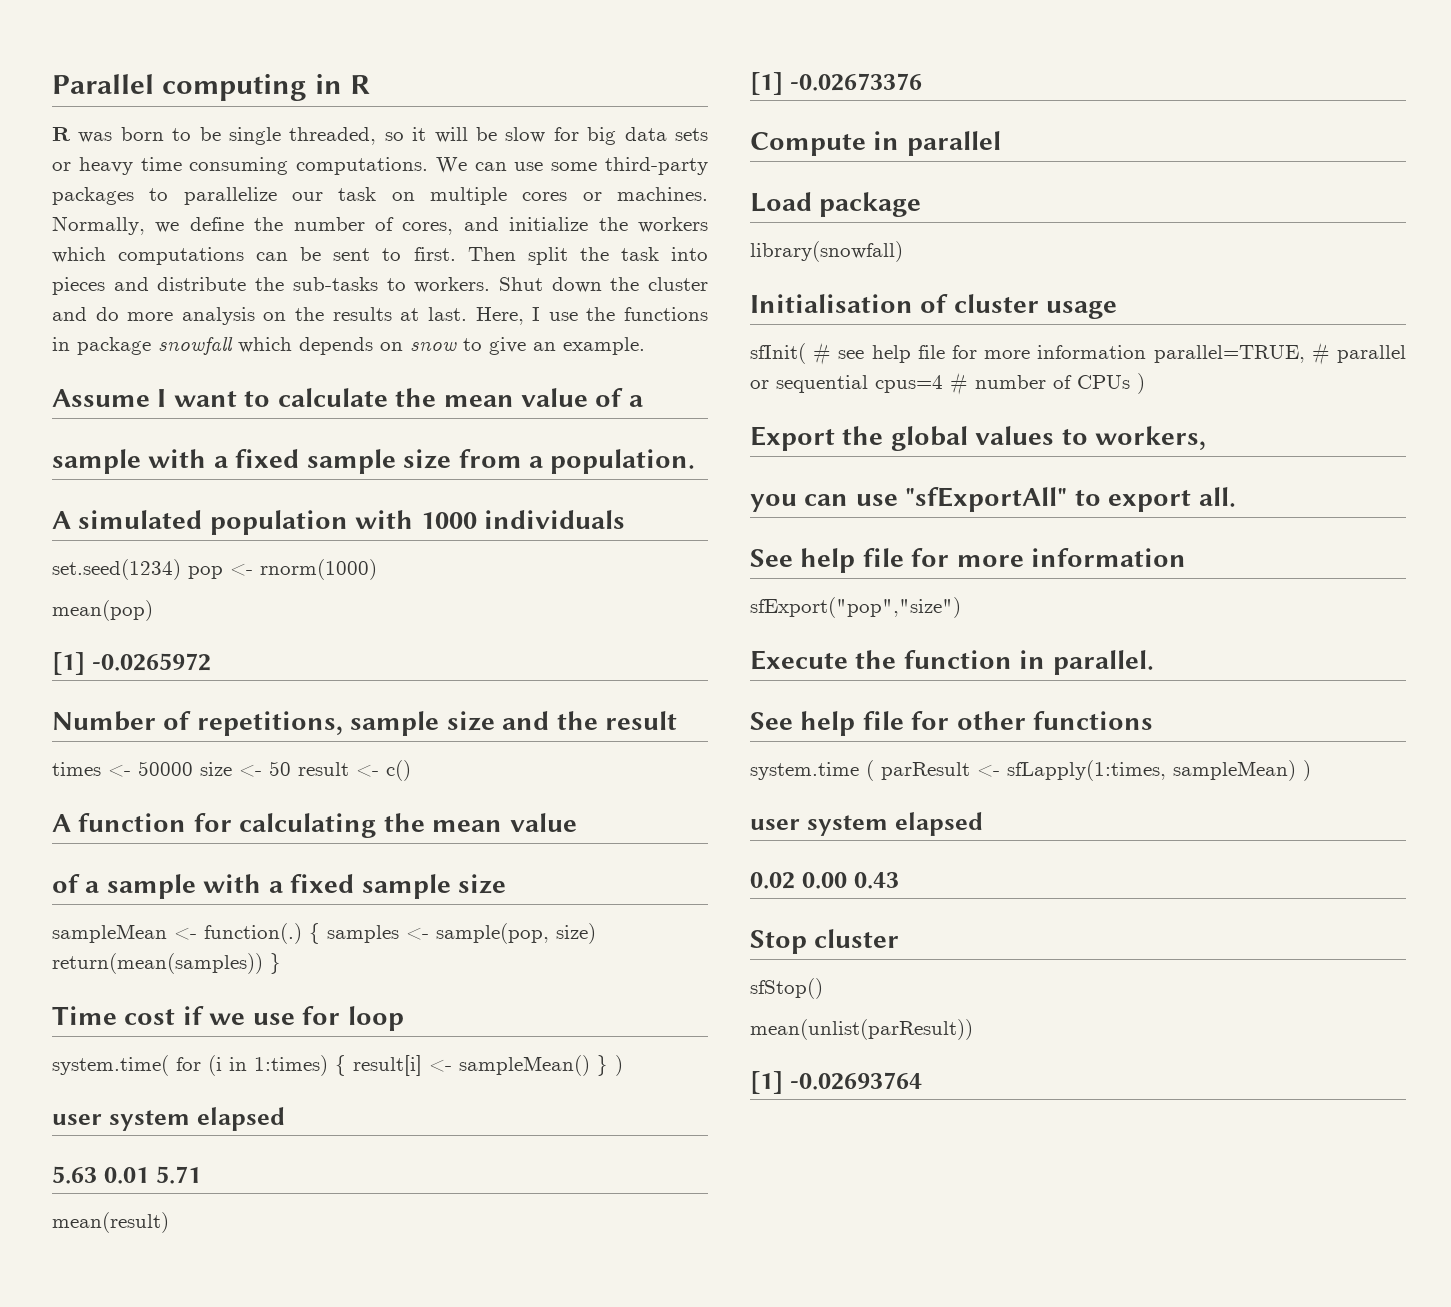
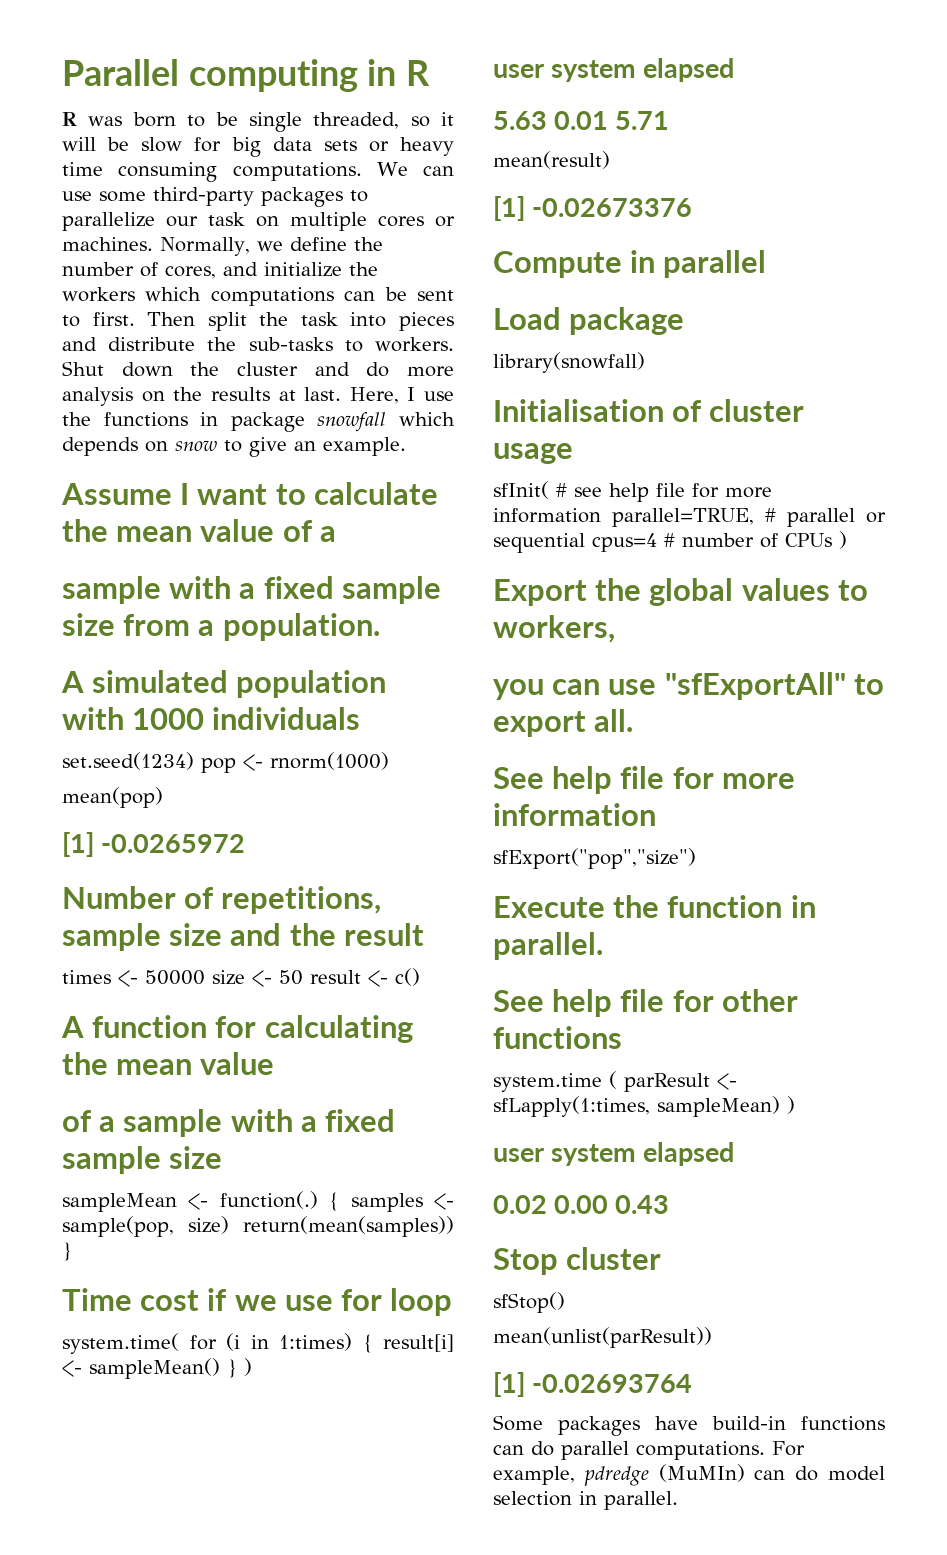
(922, 1081) none -> [493,1415,885,1436] [493,1441,805,1460] [493,1464,885,1486] [493,1491,678,1510] // Some packages have build-in functions can do parallel computations. For example, pdredge (MuMIn) can do model selection in parallel.

